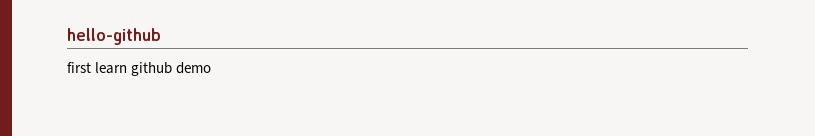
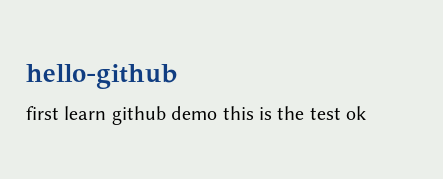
(212, 68) none -> [222,106,367,120] this is the test ok

